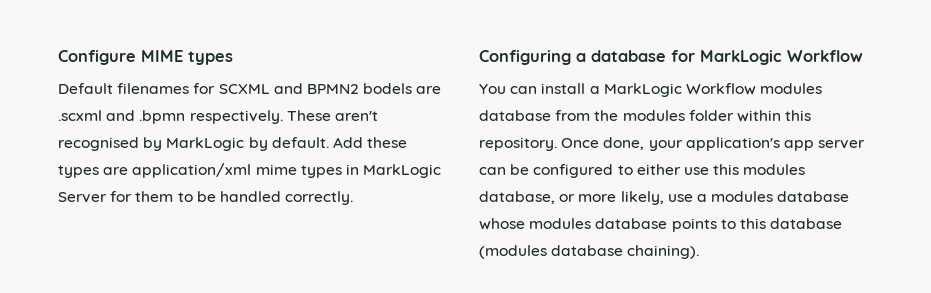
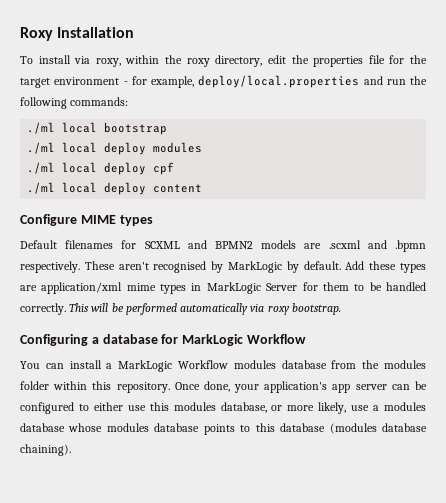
(58, 57) none -> [20,27,135,41] [20,55,428,67] [20,75,427,88] [20,97,129,109] [27,122,168,135] [27,142,203,155] [27,162,175,175] [27,182,203,195] Roxy Installation // To install via roxy, within the roxy directory, edit the properties file for the target environment - for example, deploy/local.properties and run the following commands: // ./ml local bootstrap // ./ml local deploy modules // ./ml local deploy cpf // ./ml local deploy content //
[363,83,413,94] bodels -> [261,240,297,249] models
(354, 198) none -> [69,303,341,315] This will be performed automatically via roxy bootstrap.

